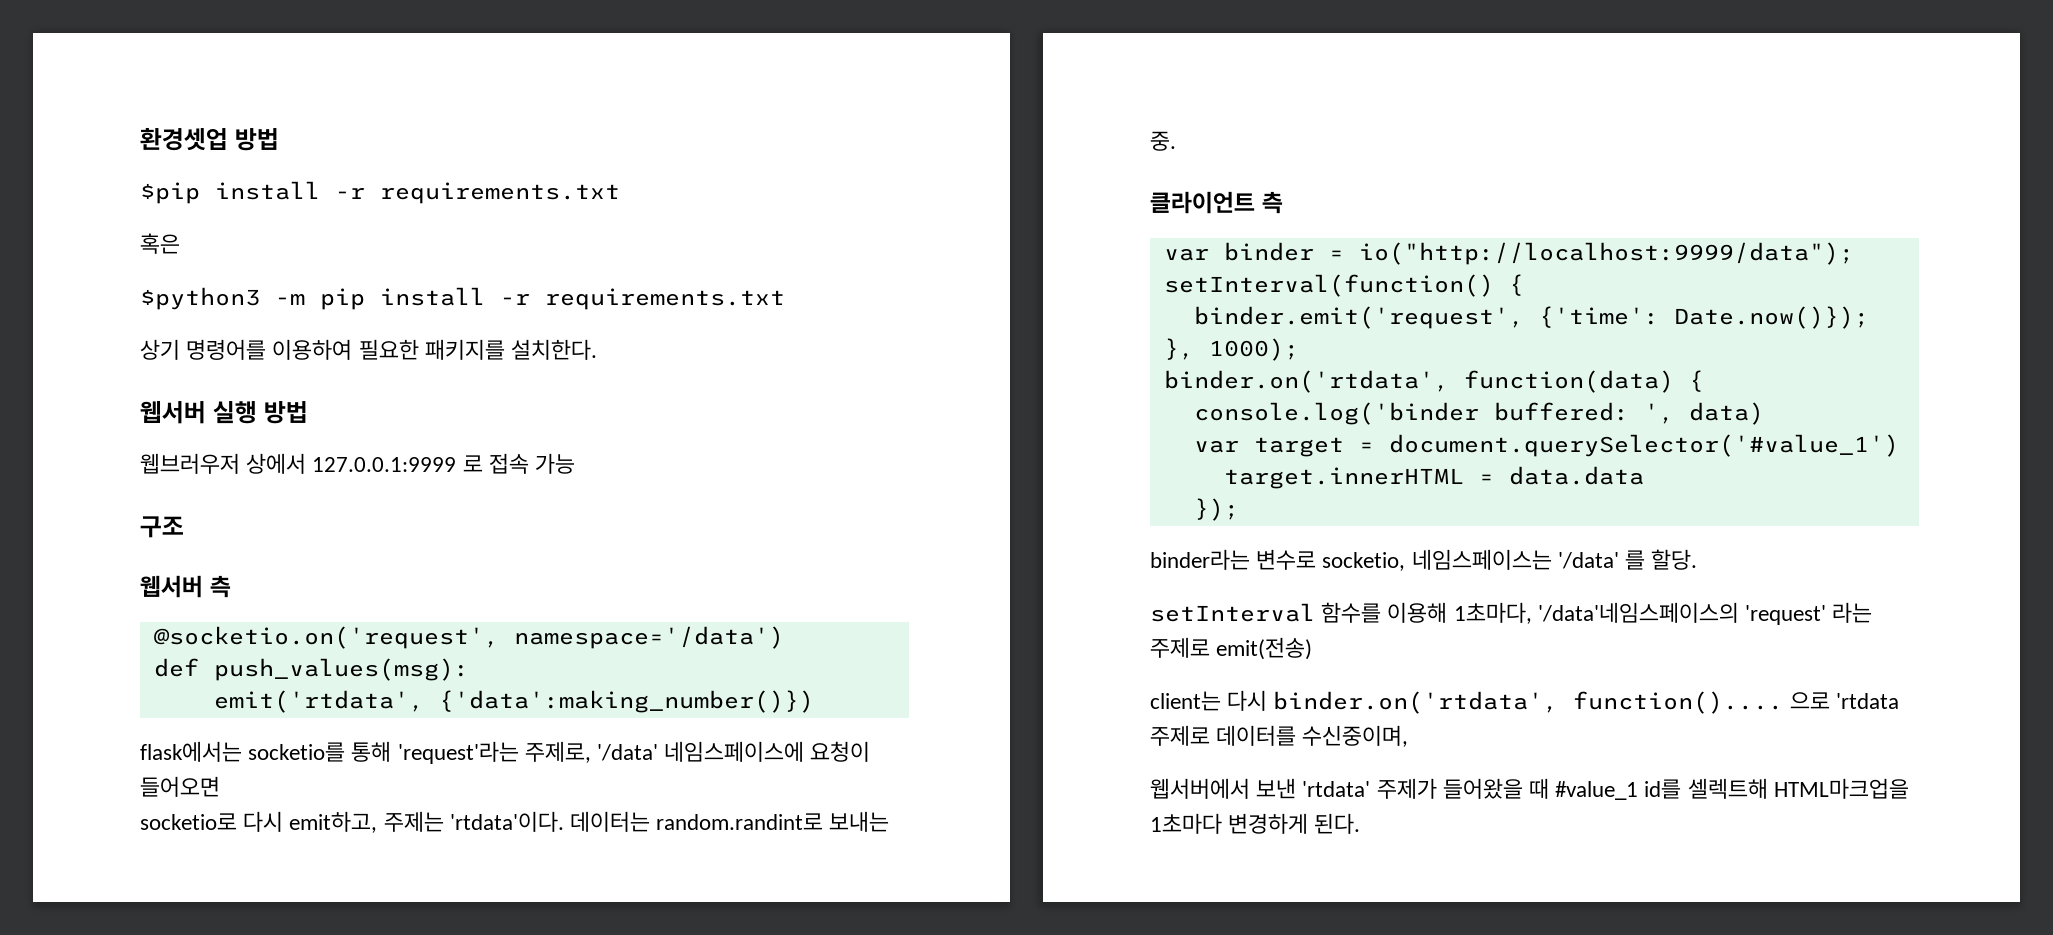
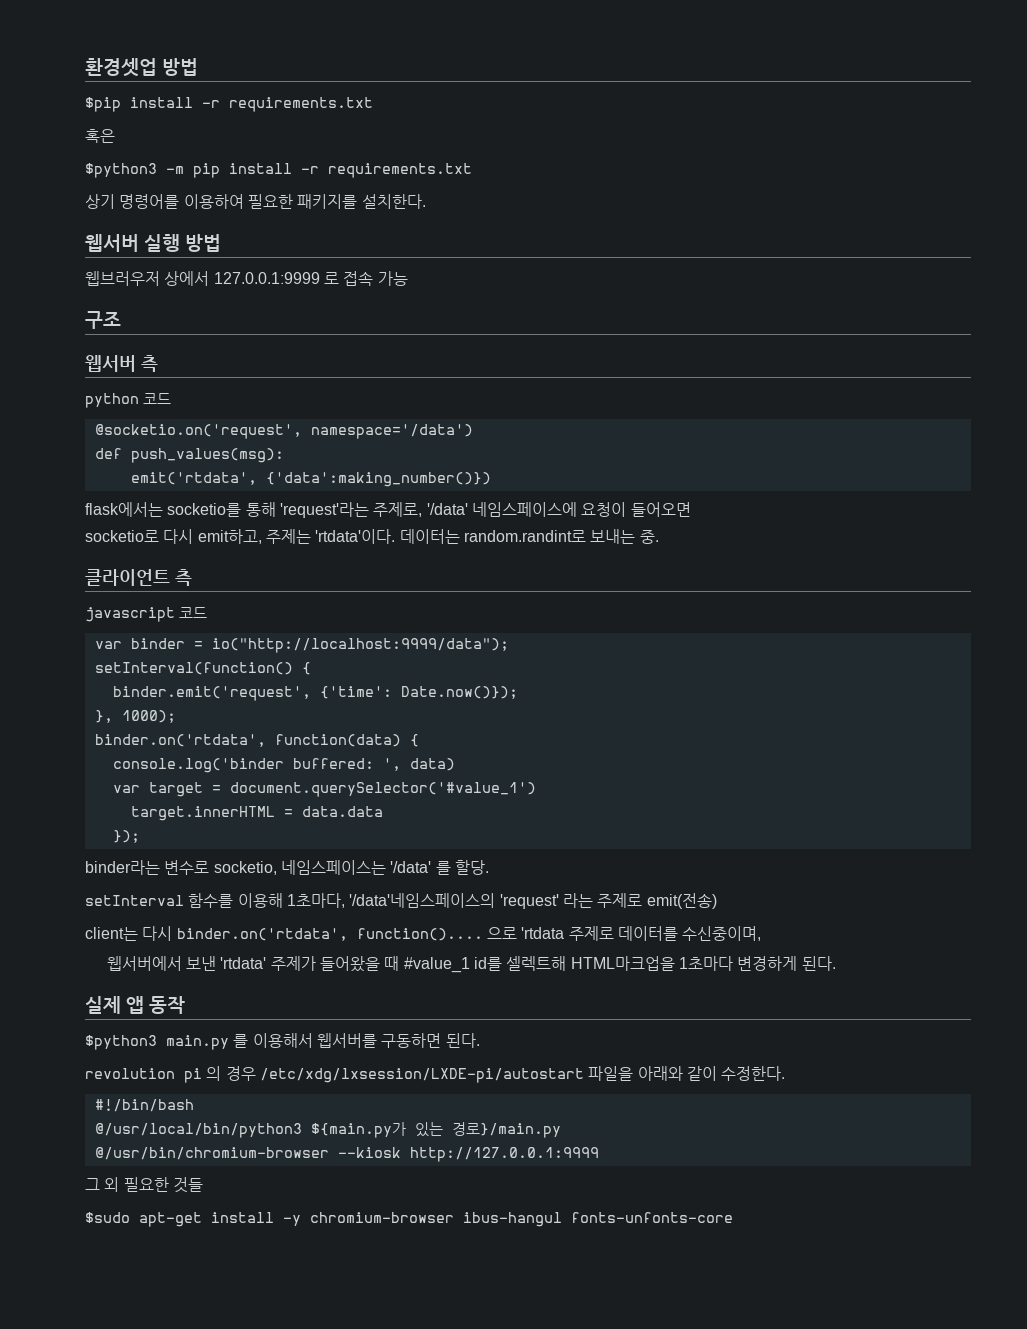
(231, 586) none -> [85,393,171,408] // python 코드
(1283, 202) none -> [85,607,207,622] // javascript 코드
(1361, 823) none -> [85,996,185,1014] [85,1033,480,1050] [85,1066,786,1083] [94,1099,194,1112] [94,1122,561,1138] [94,1147,599,1162] [85,1177,203,1193] [85,1212,733,1227] // 실제 앱 동작 // $python3 main.py 를 이용해서 웹서버를 구동하면 된다. // revolution pi 의 경우 /etc/xdg/lxsession/LXDE-pi/autostart 파일을 아래와 같이 수정한다. // #!/bin/bash // @/usr/local/bin/python3 ${main.py가 있는 경로}/main.py // @/usr/bin/chromium-browser --kiosk http://127.0.0.1:9999 // 그 외 필요한 것들 // $sudo apt-get install -y chromium-browser ibus-hangul fonts-unfonts-core

